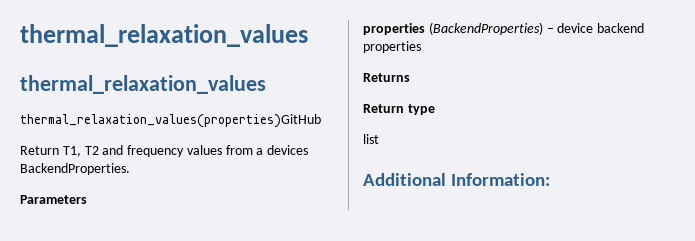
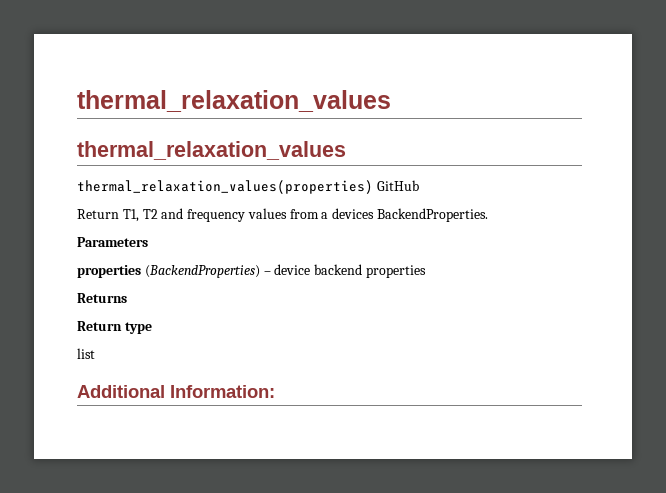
[20,114,321,128] thermal_relaxation_values(properties)GitHub -> [77,180,419,194] thermal_relaxation_values(properties) GitHub

